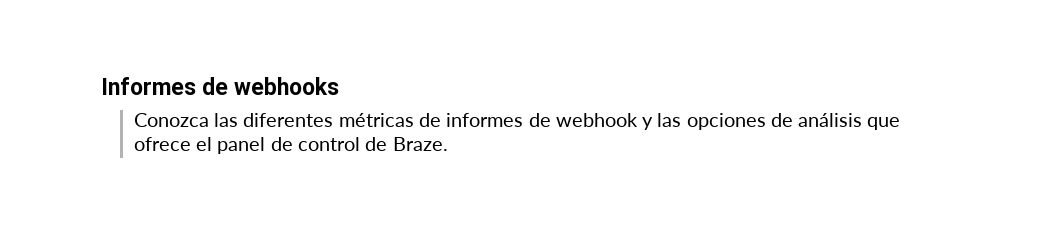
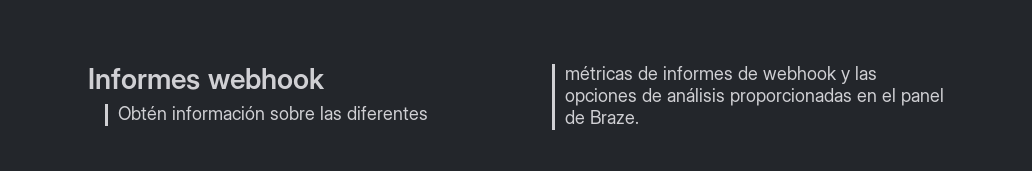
[202,77,340,95] [133,113,209,127] de webhooks // Conozca -> [207,68,325,89] [117,106,315,120] webhook // Obtén información sobre
[867,117,901,130] [133,137,191,151] que ofrece -> [729,88,877,106] proporcionadas en
[297,137,388,151] control de -> (585, 117) none

